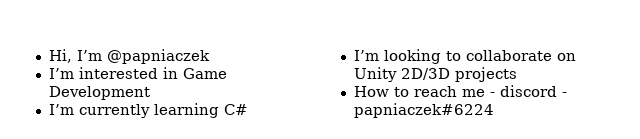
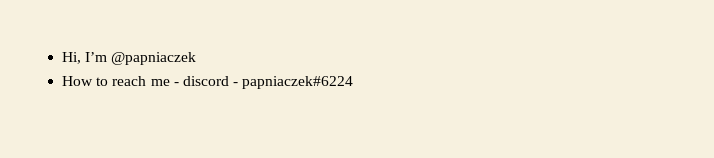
[48,67,227,79] [48,86,150,100] [48,103,248,118] [353,49,576,64] [353,67,517,82] // I’m interested in Game Development // I’m currently learning C# // I’m looking to collaborate on Unity 2D/3D projects -> (197, 58) none

